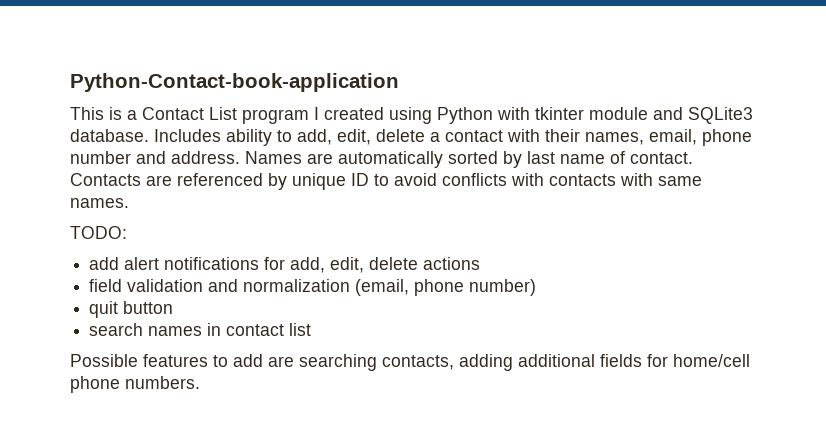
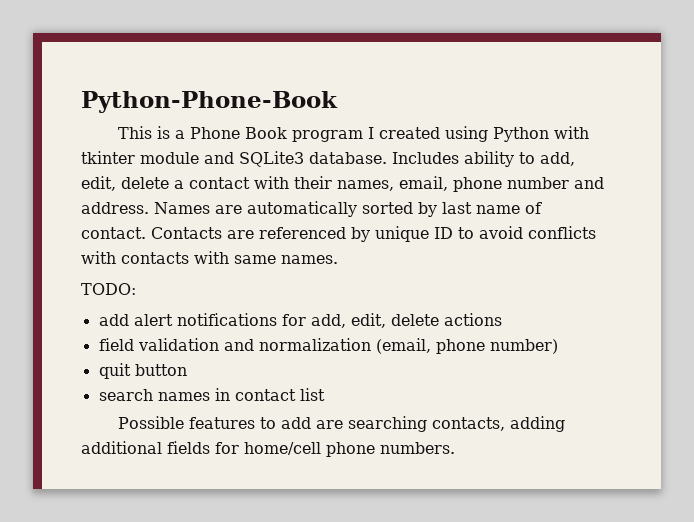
[70,73,399,92] Python-Contact-book-application -> [81,91,338,113] Python-Phone-Book
[142,107,237,120] Contact List -> [190,127,288,139] Phone Book

